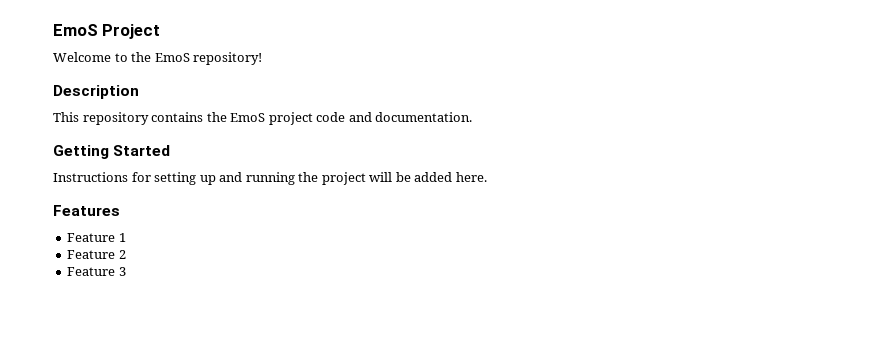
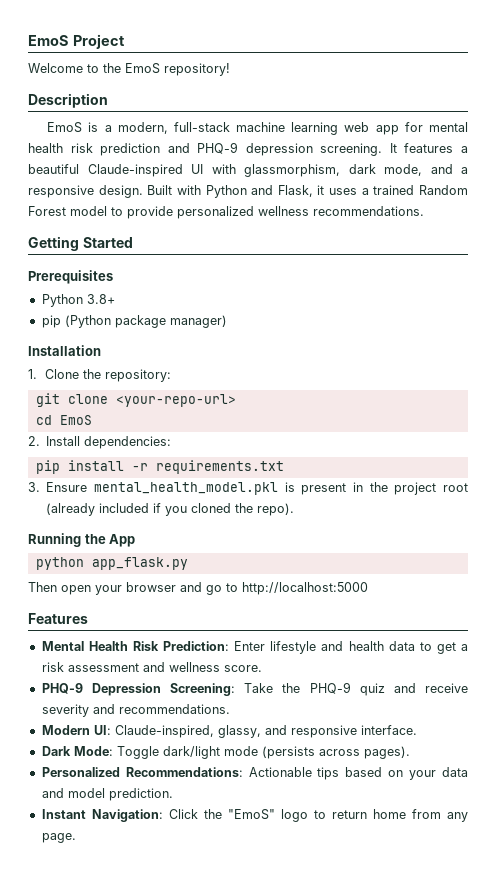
[53,112,473,125] [53,145,171,159] [53,172,487,185] [53,205,120,216] [67,233,126,242] [67,250,126,259] [67,267,126,276] This repository contains the EmoS project code and documentation. // Getting Started // Instructions for setting up and running the project will be added here. // Features // Feature 1 // Feature 2 // Feature 3 -> [47,122,469,135] [28,142,468,156] [28,164,468,177] [28,185,468,198] [28,206,424,219] [28,236,133,251] [28,270,113,284] [41,294,115,307] [41,315,227,328] [28,345,101,356] [28,369,172,382] [35,393,236,407] [35,415,92,425] [28,436,172,449] [35,460,284,474] [28,482,469,495] [46,503,295,516] [28,533,136,547] [35,557,188,570] [28,582,368,595] [28,613,88,624] [41,641,469,654] [41,662,262,672] [41,682,468,696] [41,704,230,717] [41,725,417,738] [41,746,410,759] [41,767,469,780] [41,788,173,801] [41,809,468,822] [41,833,76,843] EmoS is a modern, full-stack machine learning web app for mental health risk prediction and PHQ-9 depression screening. It features a beautiful Claude-inspired UI with glassmorphism, dark mode, and a responsive design. Built with Python and Flask, it uses a trained Random Forest model to provide personalized wellness recommendations. // Getting Started // Prerequisites // Python 3.8+ // pip (Python package manager) // Installation // 1. Clone the repository: // git clone <your-repo-url> // cd EmoS // 2. Install dependencies: // pip install -r requirements.txt // 3. Ensure mental_health_model.pkl is present in the project root (already included if you cloned the repo). // Running the App // python app_flask.py // Then open your browser and go to http://localhost:5000 // Features // Mental Health Risk Prediction: Enter lifestyle and health data to get a risk assessment and wellness score. // PHQ-9 Depression Screening: Take the PHQ-9 quiz and receive severity and recommendations. // Modern UI: Claude-inspired, glassy, and responsive interface. // Dark Mode: Toggle dark/light mode (persists across pages). // Personalized Recommendations: Actionable tips based on your data and model prediction. // Instant Navigation: Click the "EmoS" logo to return home from any page.

